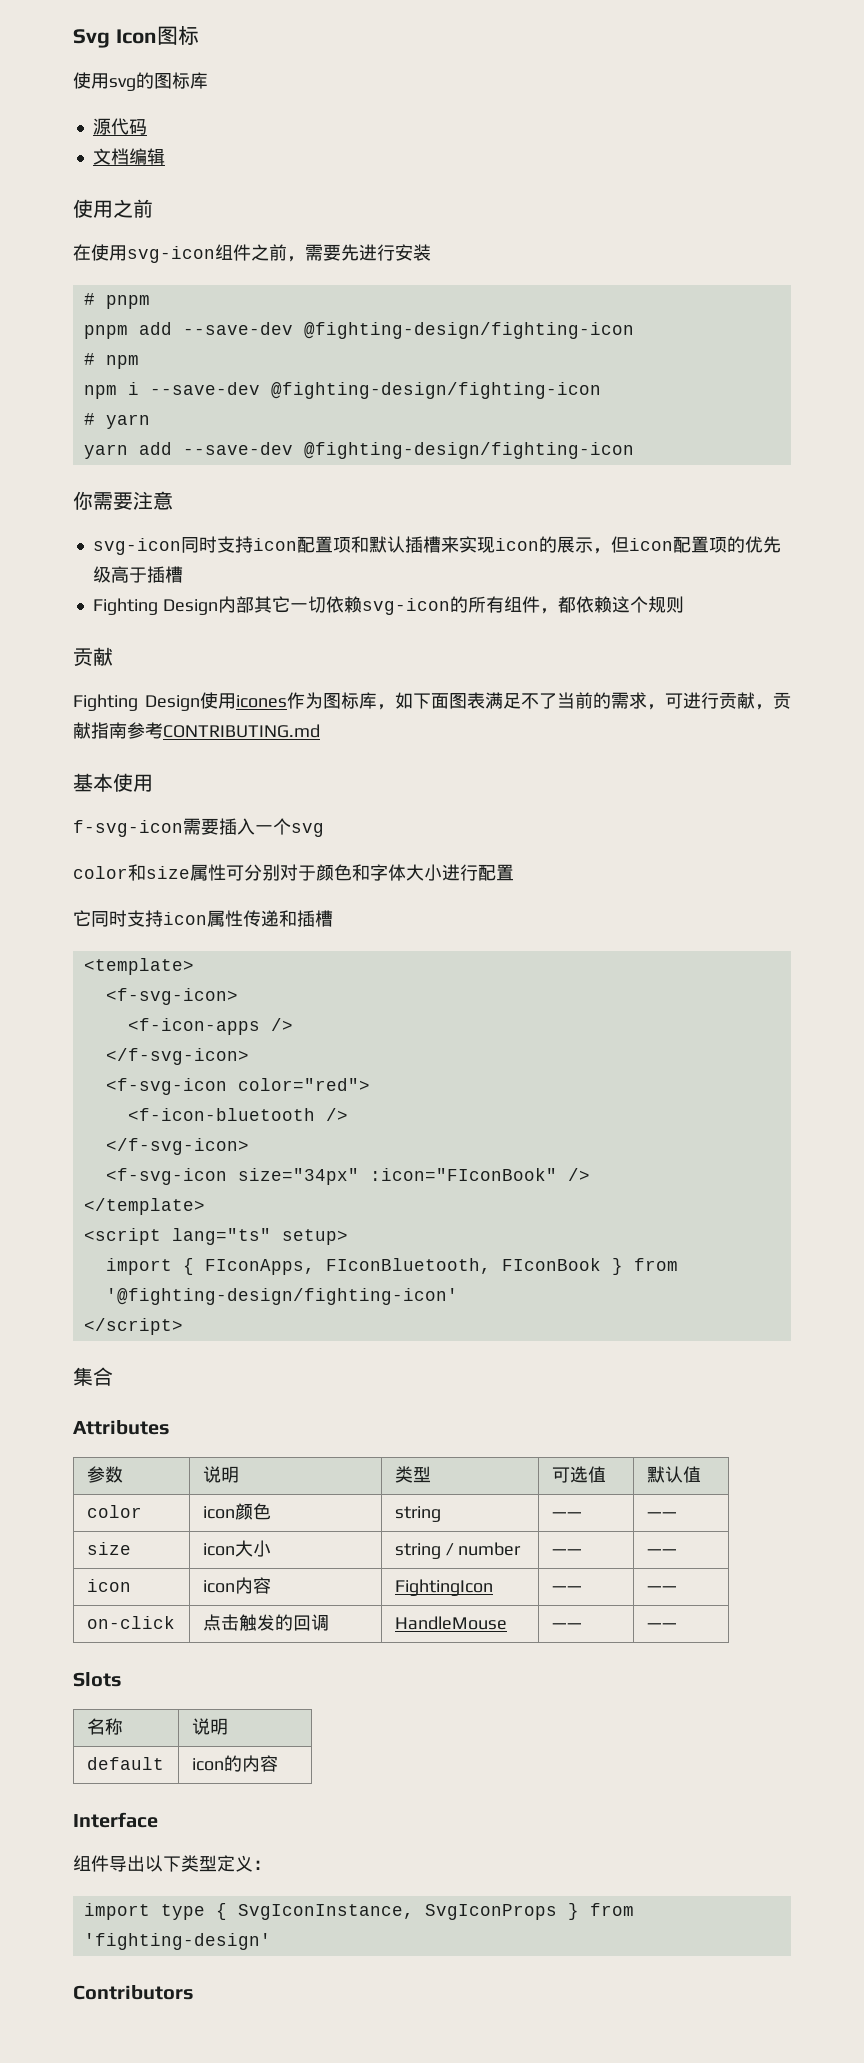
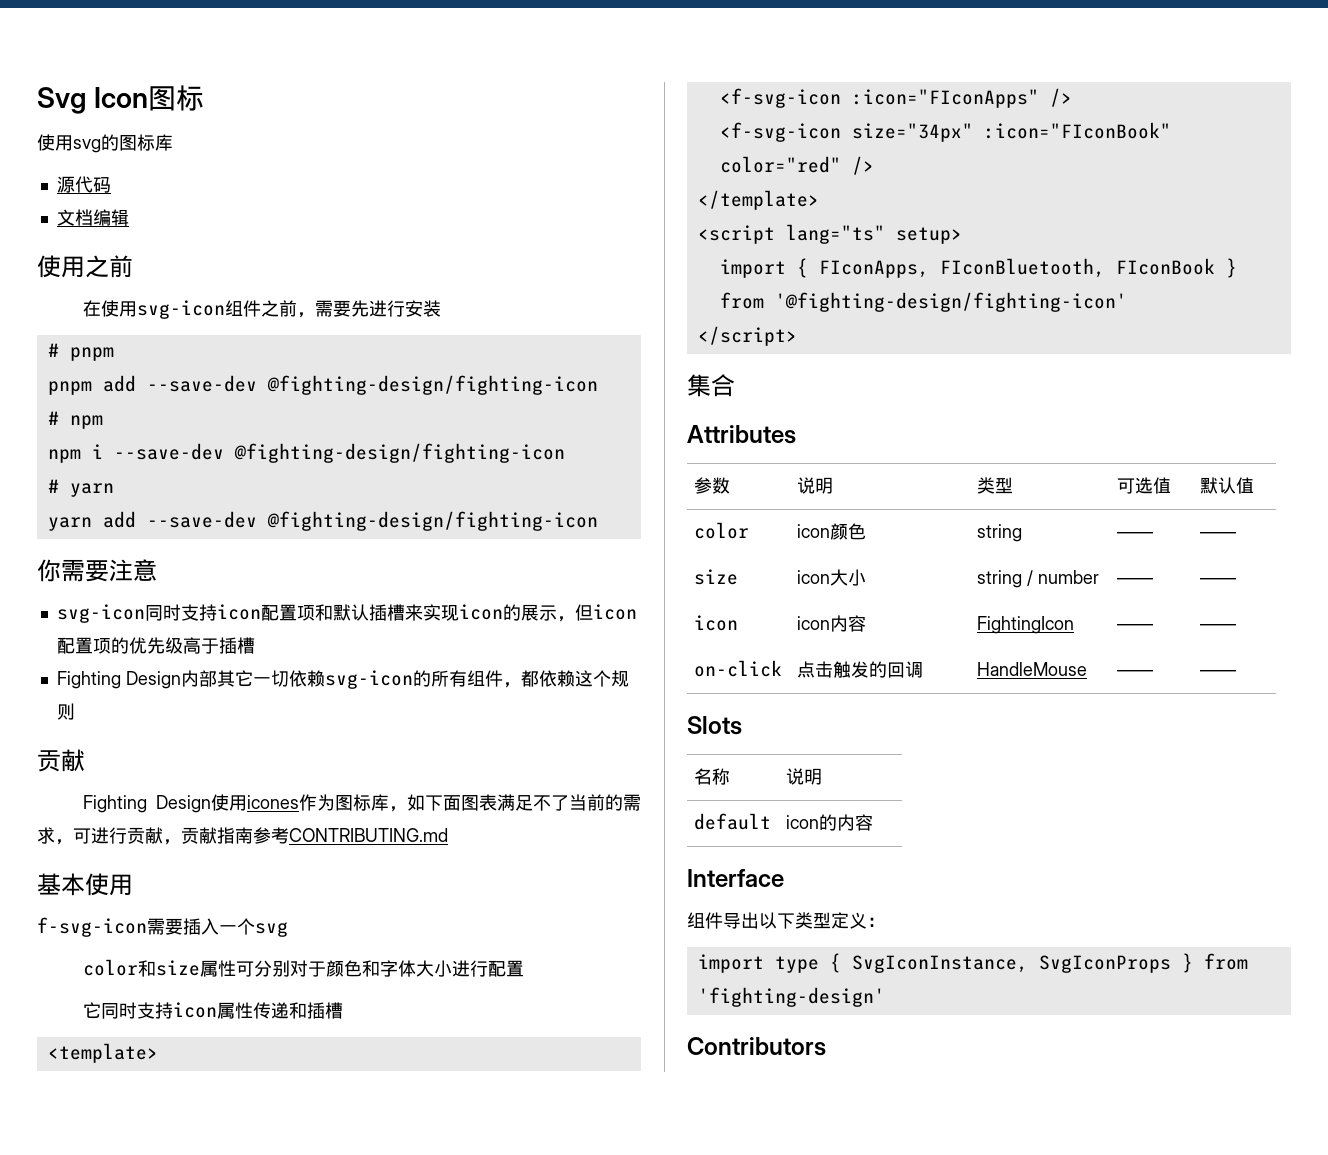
[105,988,238,1005] [127,1018,293,1035] [105,1048,249,1065] [105,1078,370,1095] [127,1108,348,1121] [105,1138,249,1155] <f-svg-icon> // <f-icon-apps /> // </f-svg-icon> // <f-svg-icon color="red"> // <f-icon-bluetooth /> // </f-svg-icon> -> [719,88,1072,108] <f-svg-icon :icon="FIconApps" />
(557, 1174) none -> [719,156,841,173] color="red"

